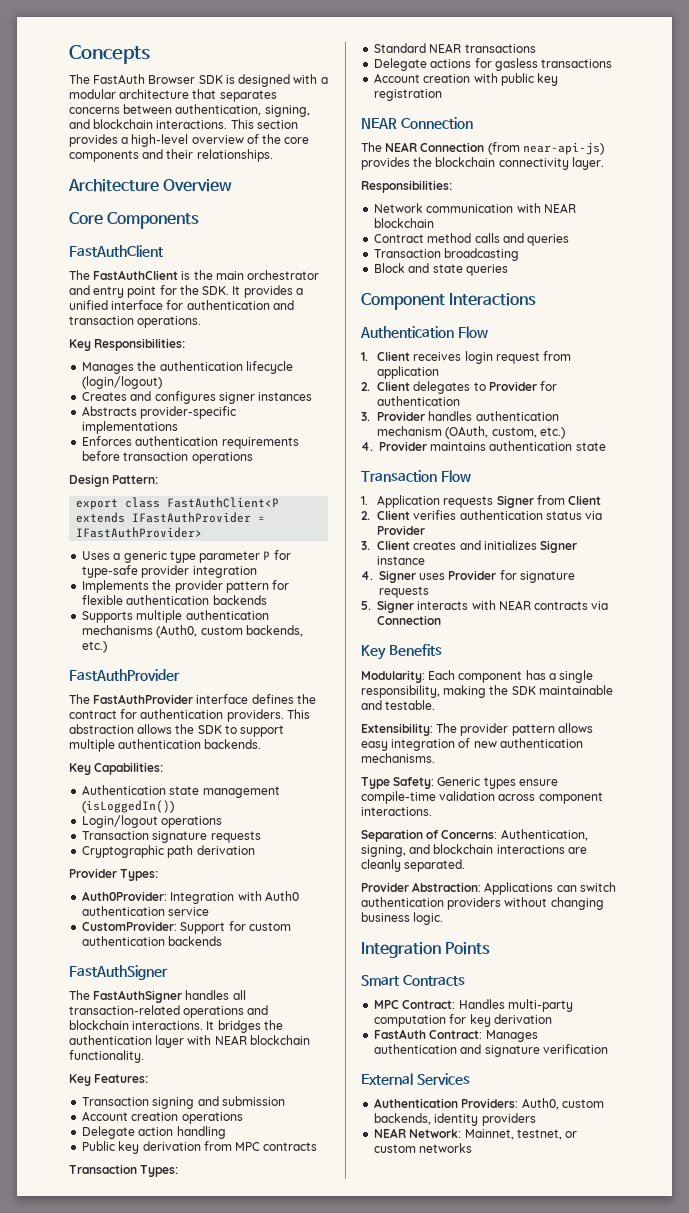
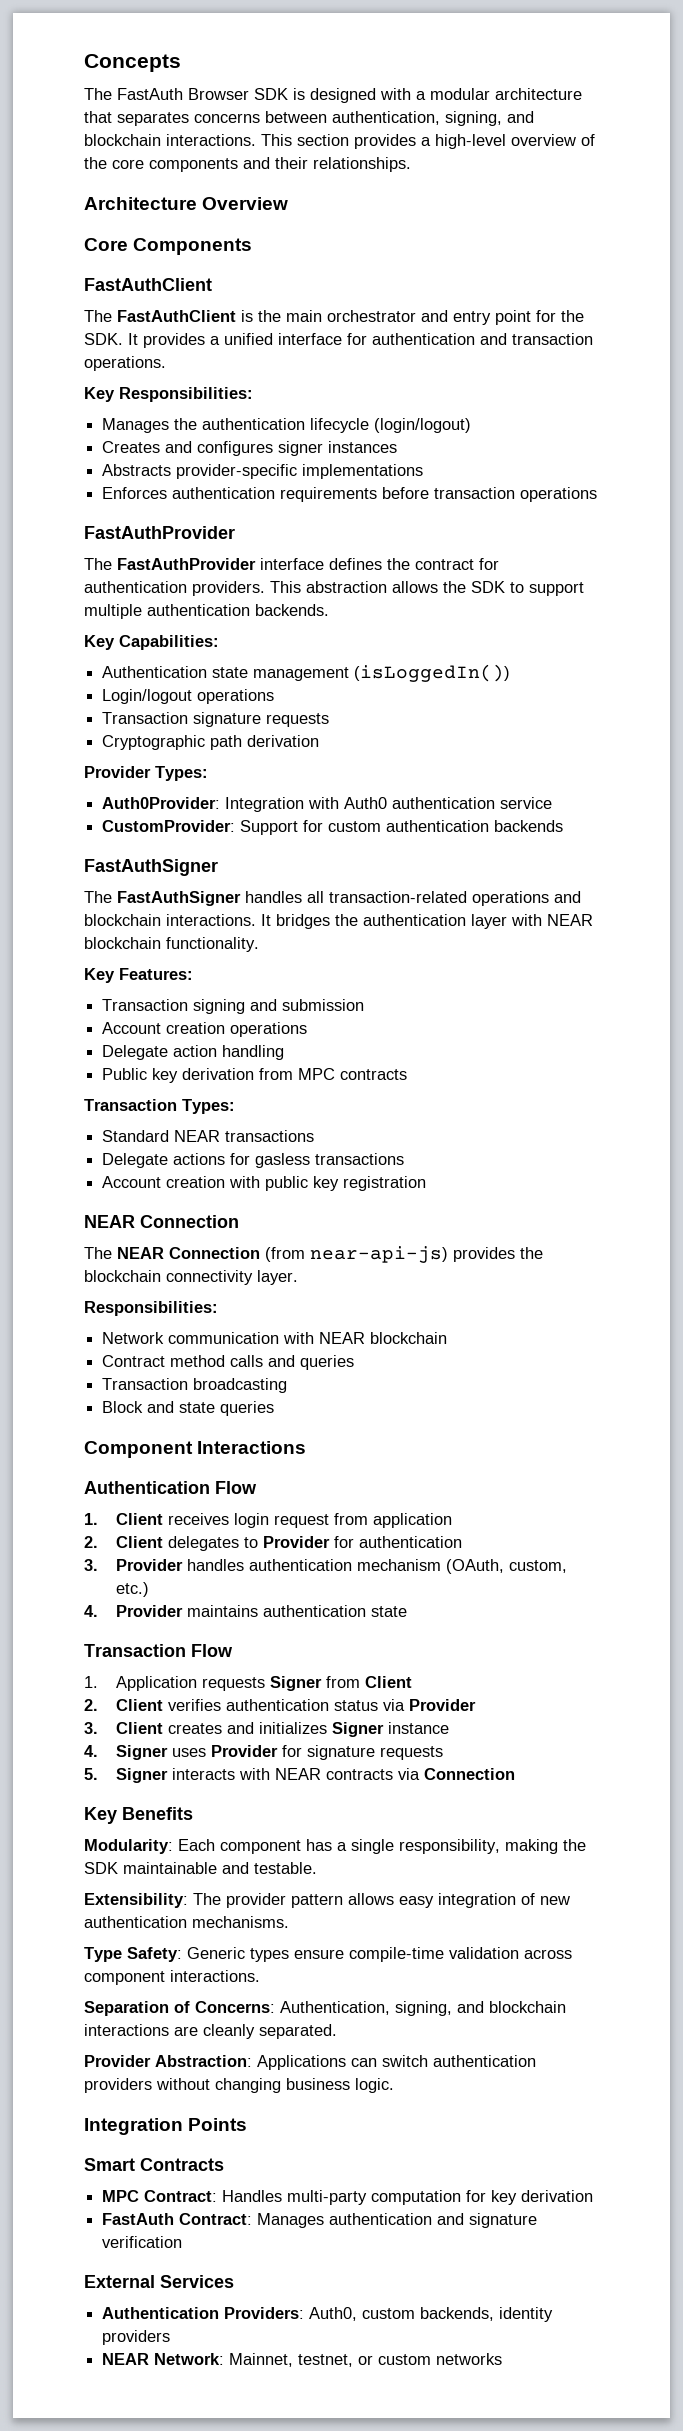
[69,474,159,487] [76,497,280,510] [76,512,266,523] [76,527,203,538] [82,550,291,563] [82,565,257,578] [82,580,290,593] [82,595,267,605] [82,610,269,623] [82,625,303,638] [82,641,108,653] // Design Pattern: // export class FastAuthClient<P extends IFastAuthProvider = IFastAuthProvider> // Uses a generic type parameter P for type-safe provider integration // Implements the provider pattern for flexible authentication backends // Supports multiple authentication mechanisms (Auth0, custom backends, etc.) -> (598, 494) none

